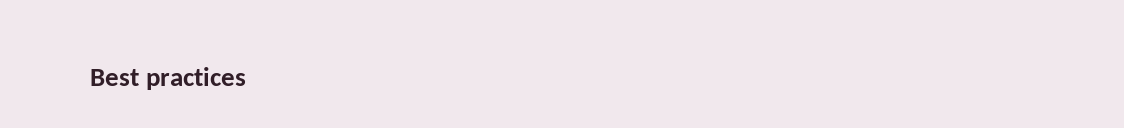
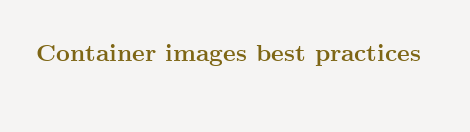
[90,69,139,86] Best -> [36,44,306,66] Container images best

